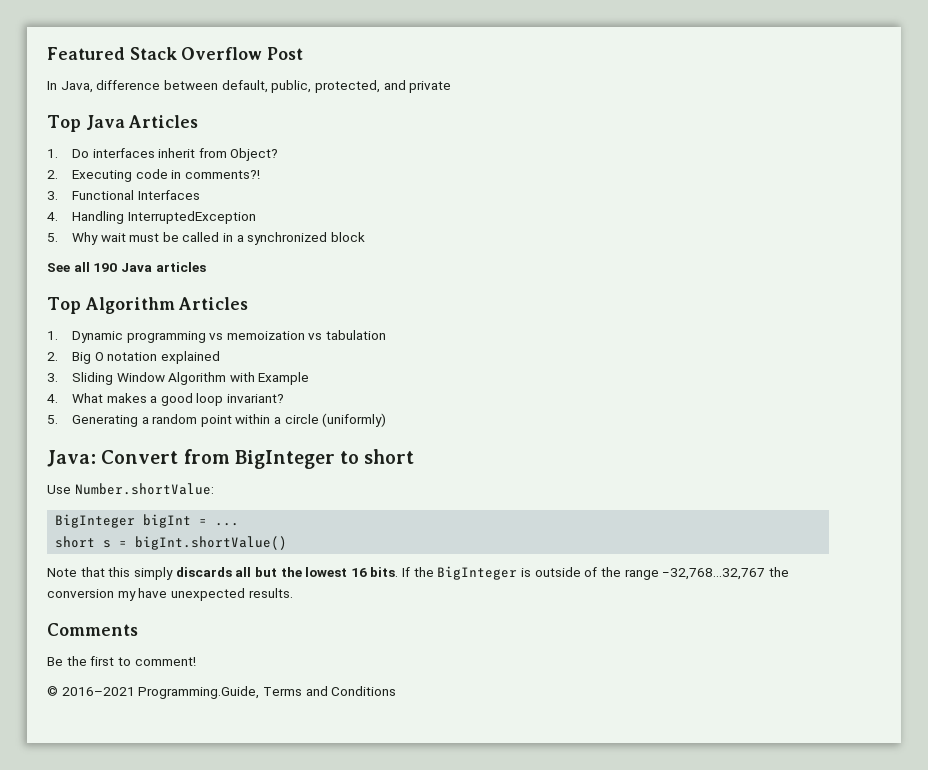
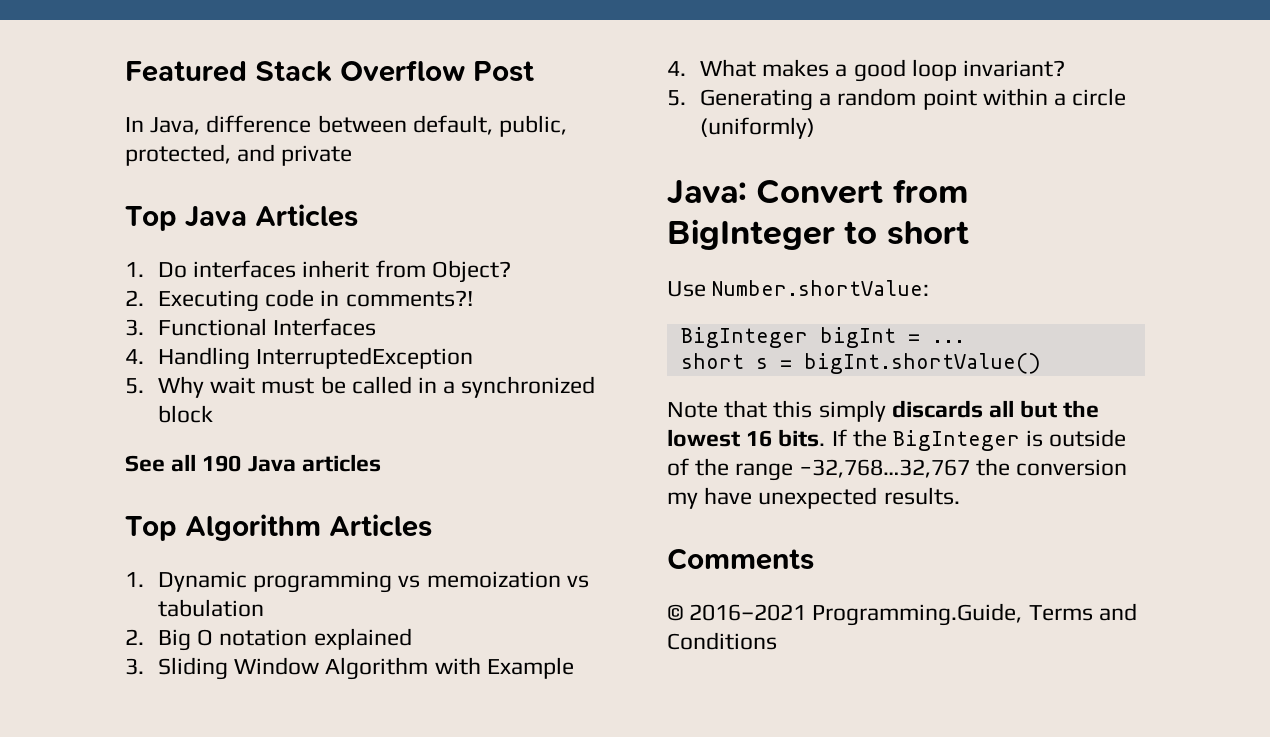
[47,656,196,666] // Be the first to comment! -> (814, 559) none

